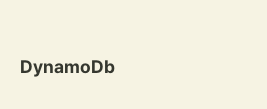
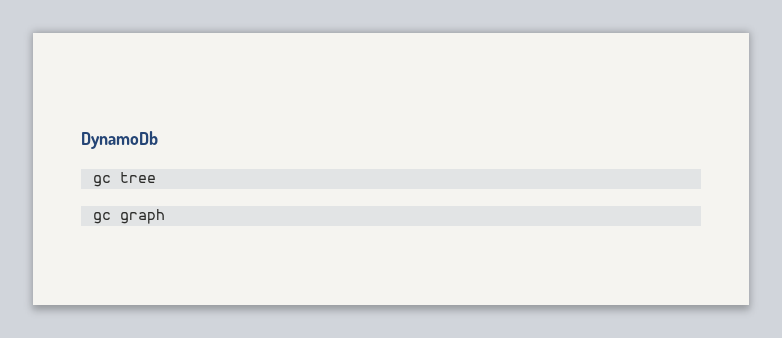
(115, 68) none -> [92,172,156,187] [92,209,165,224] // gc tree // gc graph

